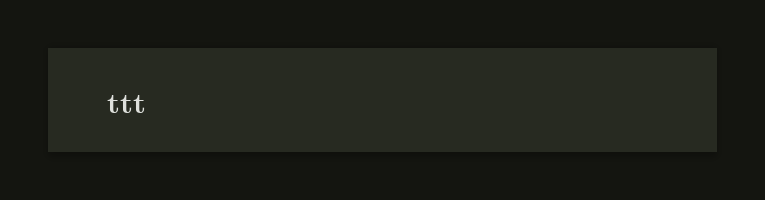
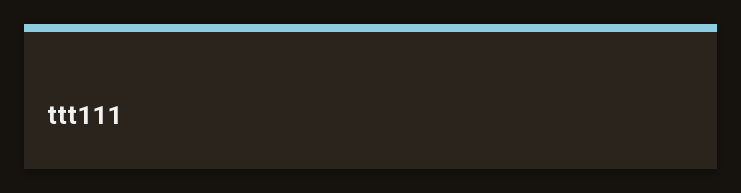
[107,95,146,113] ttt -> [47,106,122,124] ttt111

